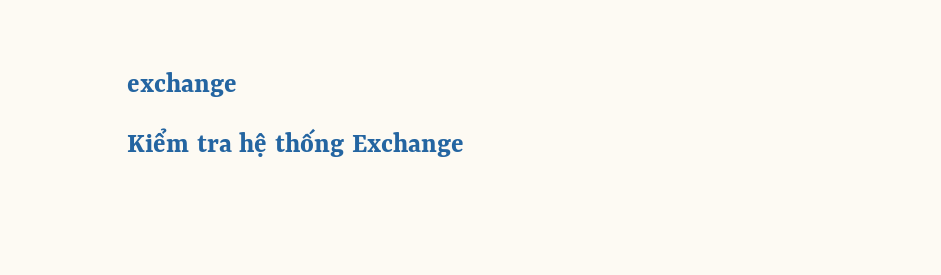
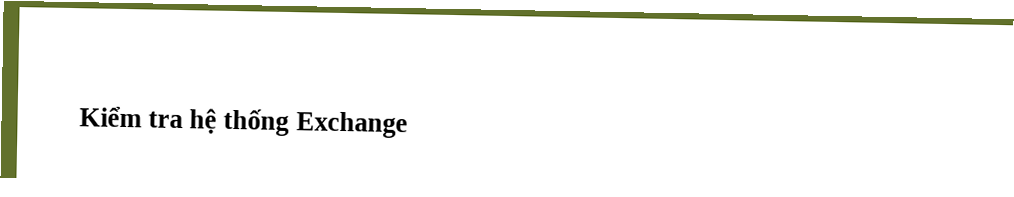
[127,72,237,97] exchange // -> (79, 116) none

